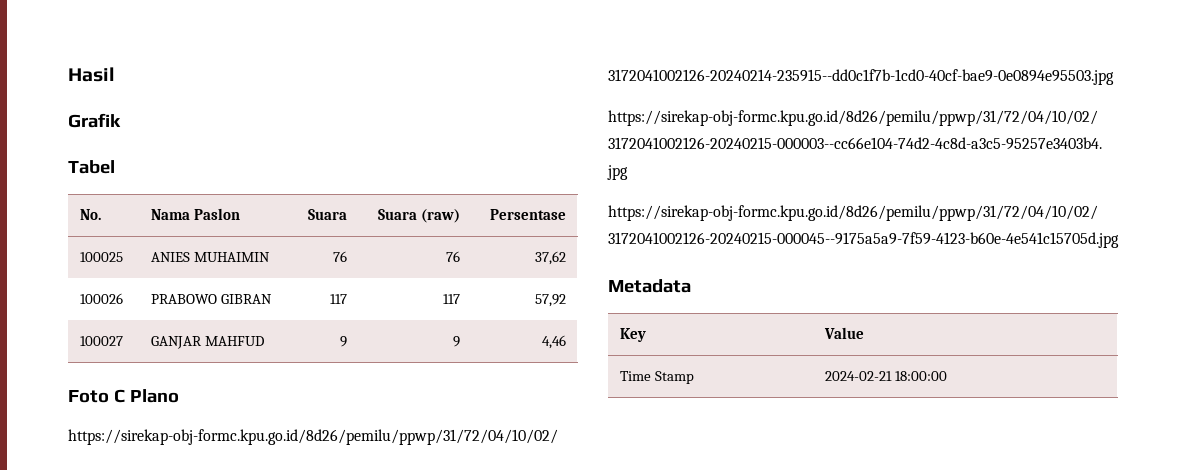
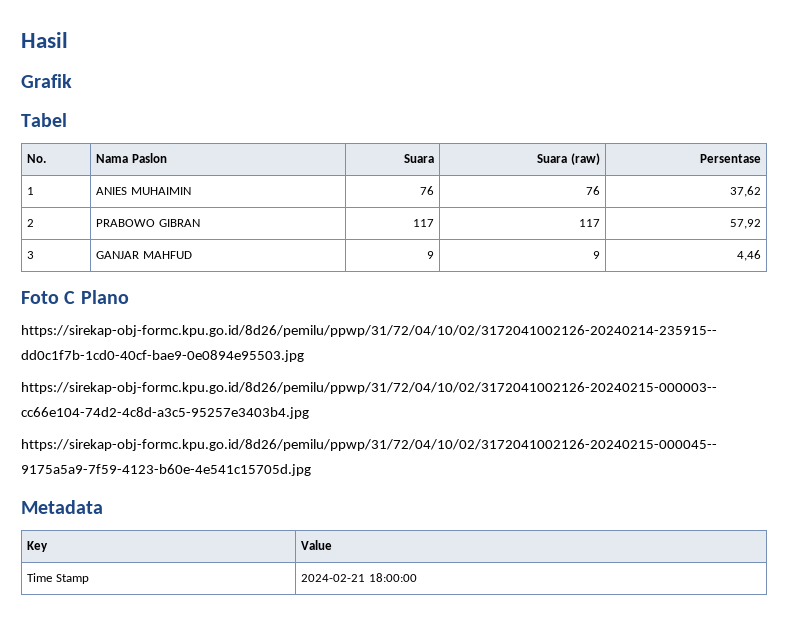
[80,252,124,262] 100025 -> [27,187,35,195] 1
[80,293,124,304] 100026 -> [27,219,35,227] 2
[80,336,124,346] 100027 -> [27,251,35,259] 3

